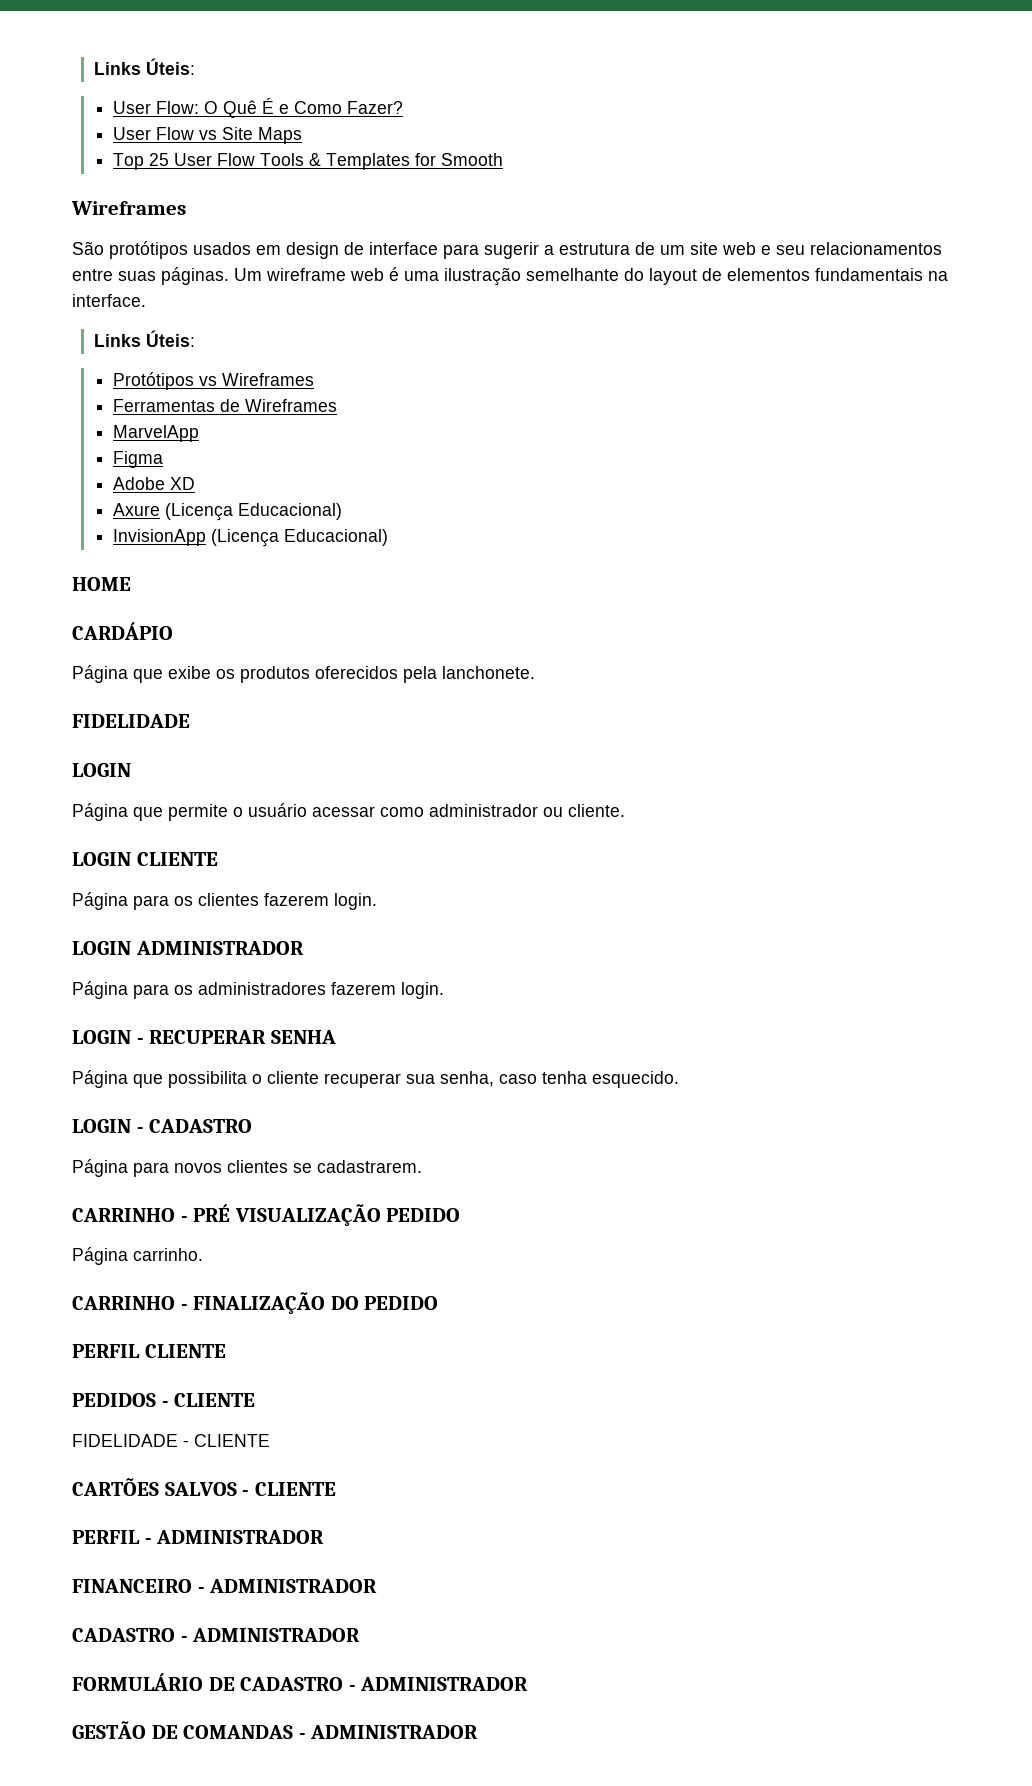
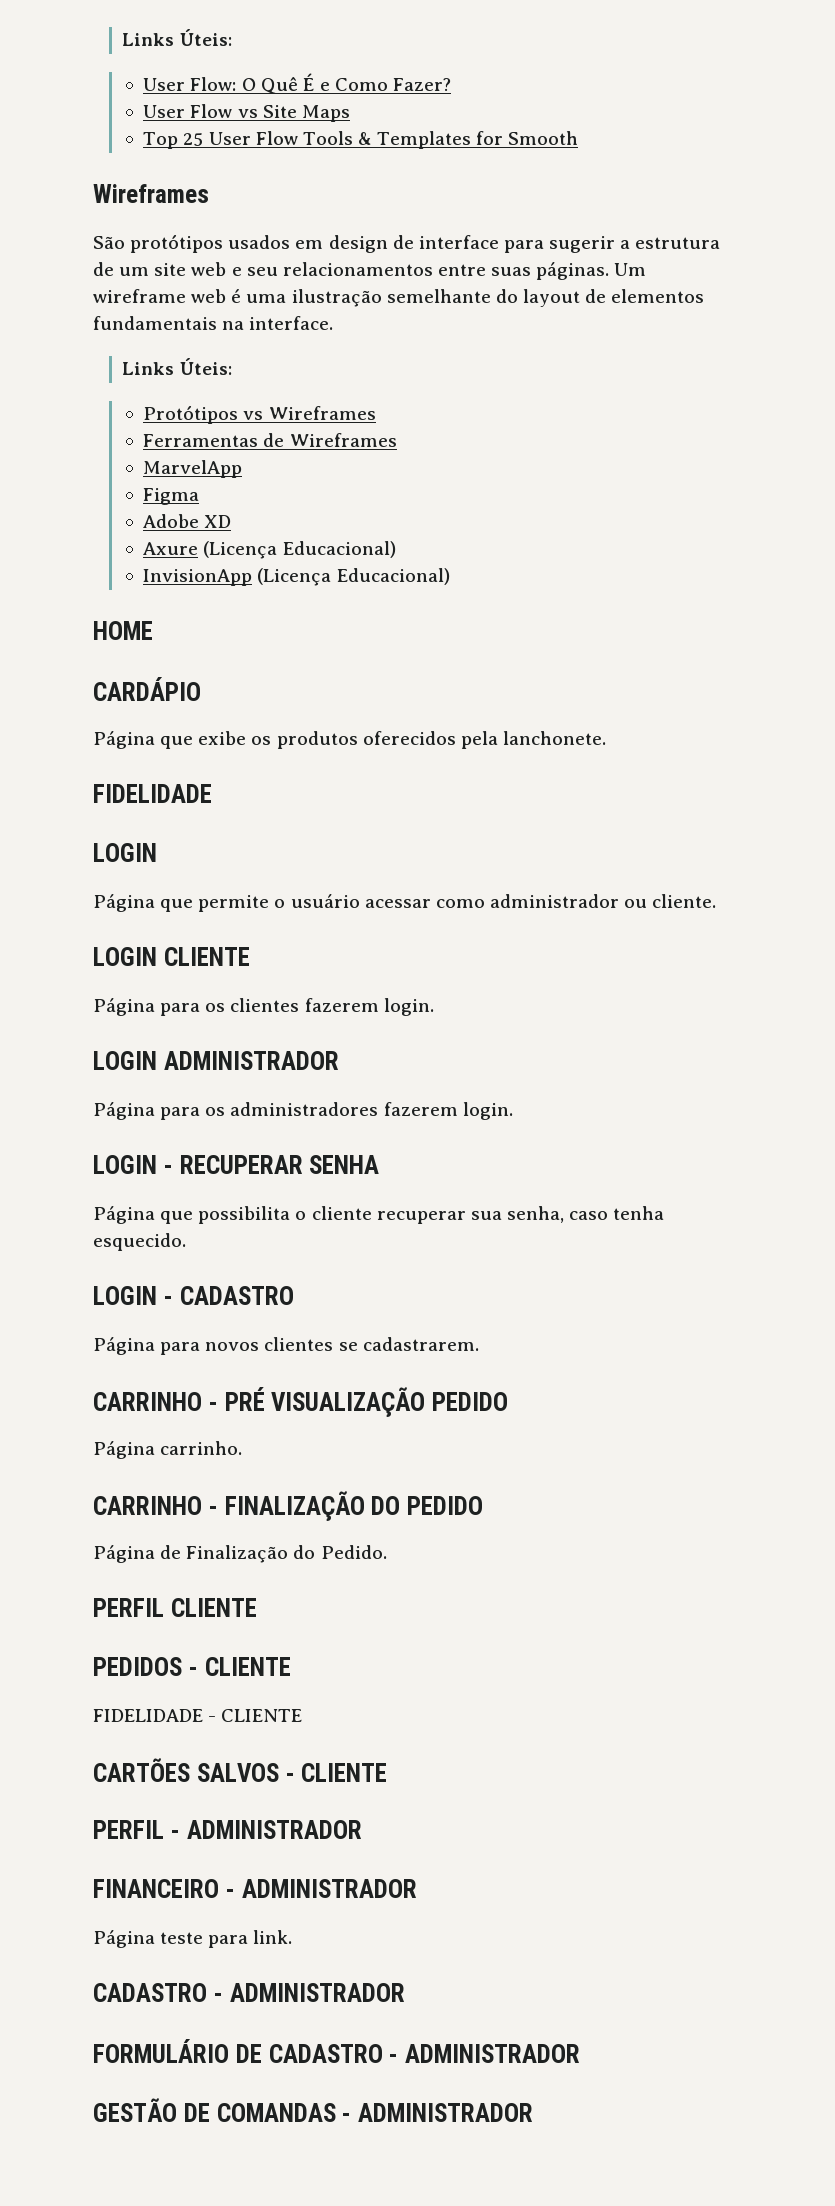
(439, 1303) none -> [93,1545,387,1563] // Página de Finalização do Pedido.
(378, 1586) none -> [93,1930,293,1948] // Página teste para link.

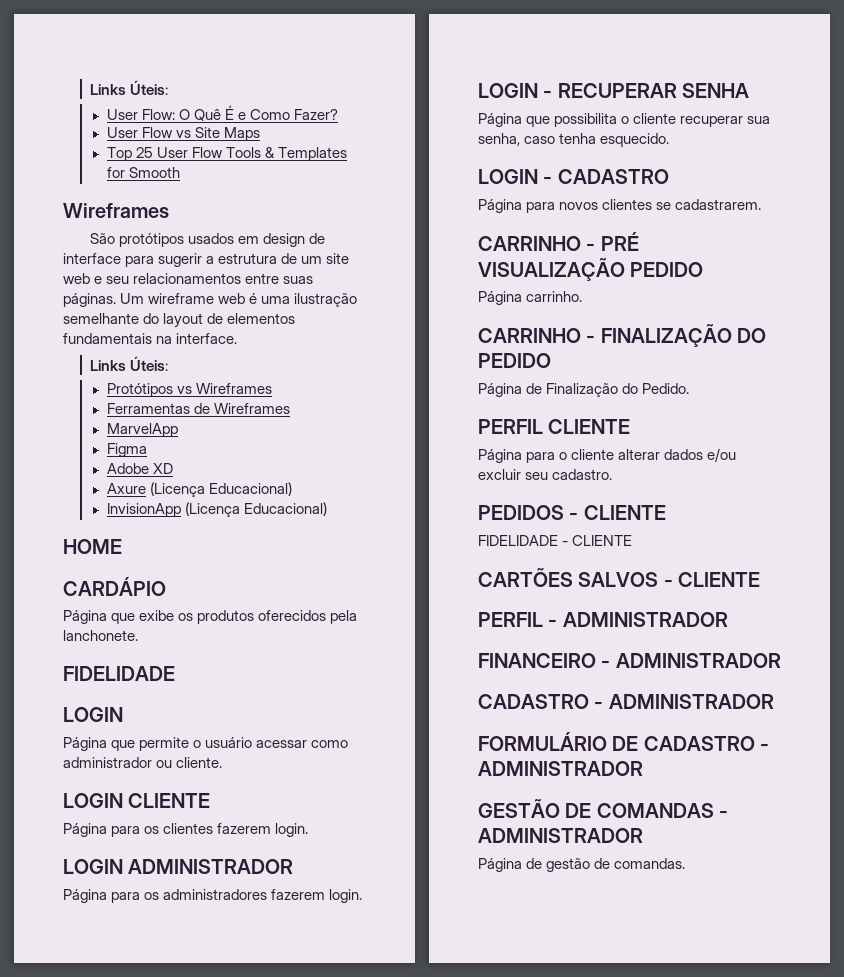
(257, 1607) none -> [478,448,737,463] [478,469,613,480] // Página para o cliente alterar dados e/ou excluir seu cadastro.
[93,1930,293,1948] // Página teste para link. -> (781, 660) none
(533, 2112) none -> [478,858,686,872] // Página de gestão de comandas.

